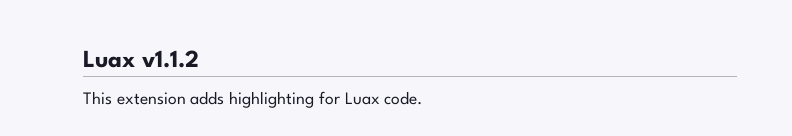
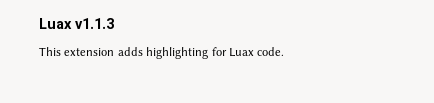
[83,50,199,68] Luax v1.1.2 -> [39,18,114,29] Luax v1.1.3

